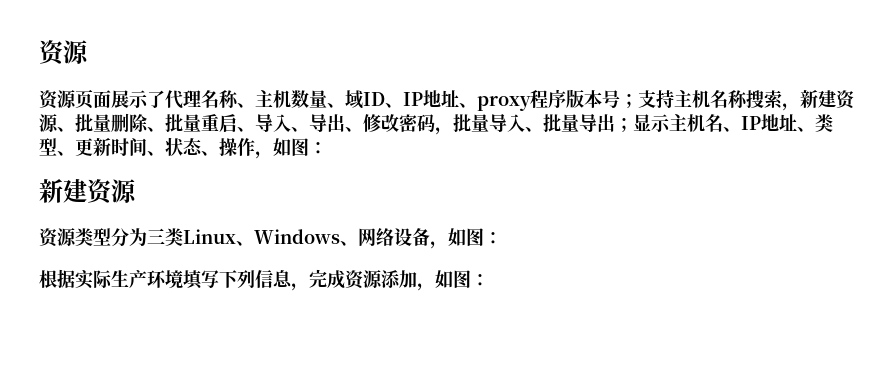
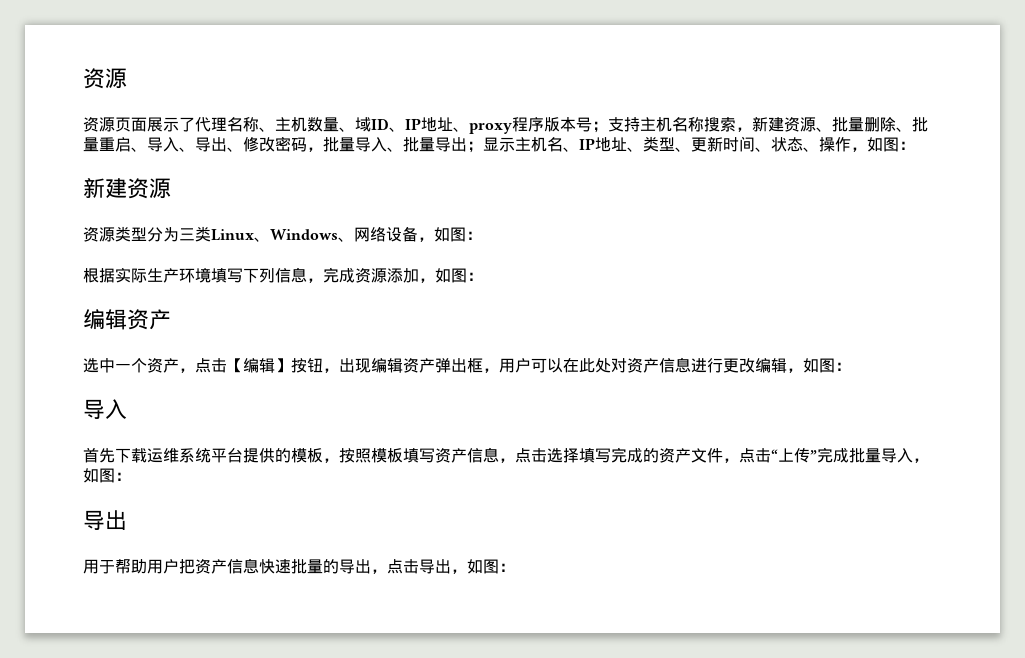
(489, 280) none -> [83,309,171,330] [83,357,851,373] [83,399,127,419] [83,447,929,463] [83,468,131,483] [83,510,127,530] [83,558,515,574] // 编辑资产 // 选中一个资产，点击【编辑】按钮，出现编辑资产弹出框，用户可以在此处对资产信息进行更改编辑，如图： // 导入 // 首先下载运维系统平台提供的模板，按照模板填写资产信息，点击选择填写完成的资产文件，点击“上传”完成批量导入，如图： // 导出 // 用于帮助用户把资产信息快速批量的导出，点击导出，如图：

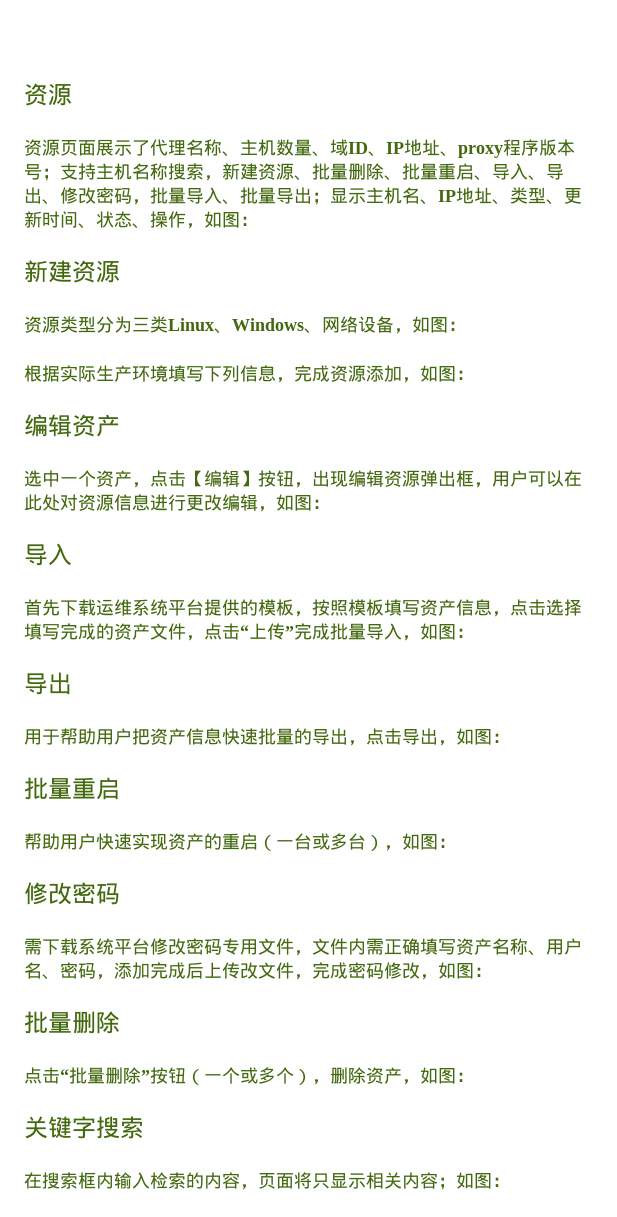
[419,358,435,373] 产 -> [402,470,420,487] 源
[643,358,659,373] 产 -> [96,494,114,511] 源
(515, 567) none -> [24,777,120,800] [24,833,456,851] [24,882,120,905] [24,938,582,956] [24,962,492,980] [24,1011,120,1034] [24,1067,474,1085] [24,1116,144,1139] [24,1172,510,1190] // 批量重启 // 帮助用户快速实现资产的重启（一台或多台），如图： // 修改密码 // 需下载系统平台修改密码专用文件，文件内需正确填写资产名称、用户名、密码，添加完成后上传改文件，完成密码修改，如图： // 批量删除 // 点击“批量删除”按钮（一个或多个），删除资产，如图： // 关键字搜索 // 在搜索框内输入检索的内容，页面将只显示相关内容；如图：

